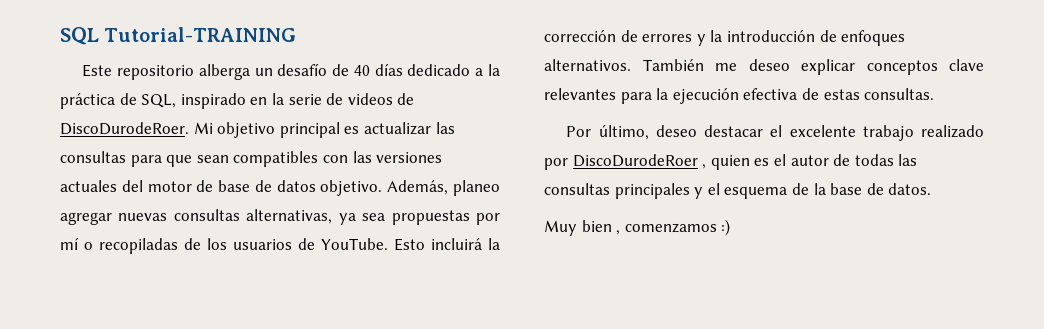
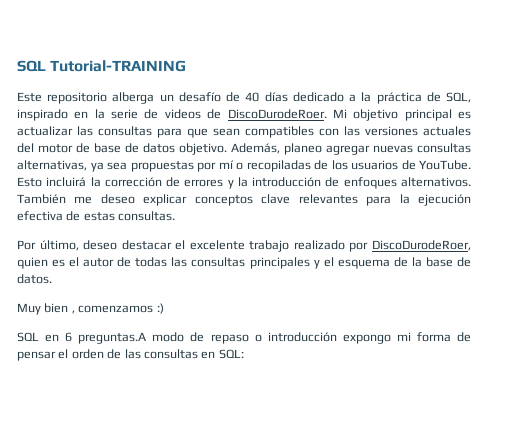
[572,154,707,169] DiscoDurodeRoer , -> [371,240,471,251] DiscoDurodeRoer,
(731, 227) none -> [17,332,471,344] [17,349,244,361] // SQL en 6 preguntas.A modo de repaso o introducción expongo mi forma de pensar el orden de las consultas en SQL:

